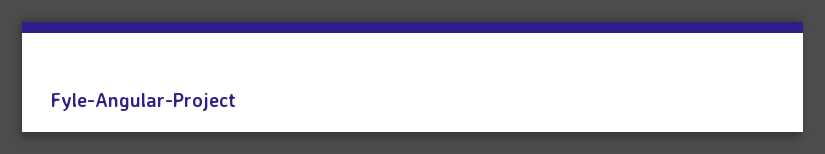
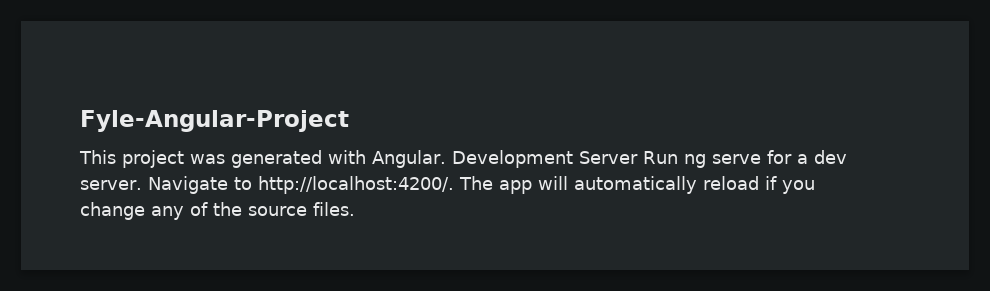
(236, 102) none -> [79,150,847,168] [80,176,815,194] [80,202,355,220] // This project was generated with Angular. Development Server Run ng serve for a dev server. Navigate to http://localhost:4200/. The app will automatically reload if you change any of the source files.

